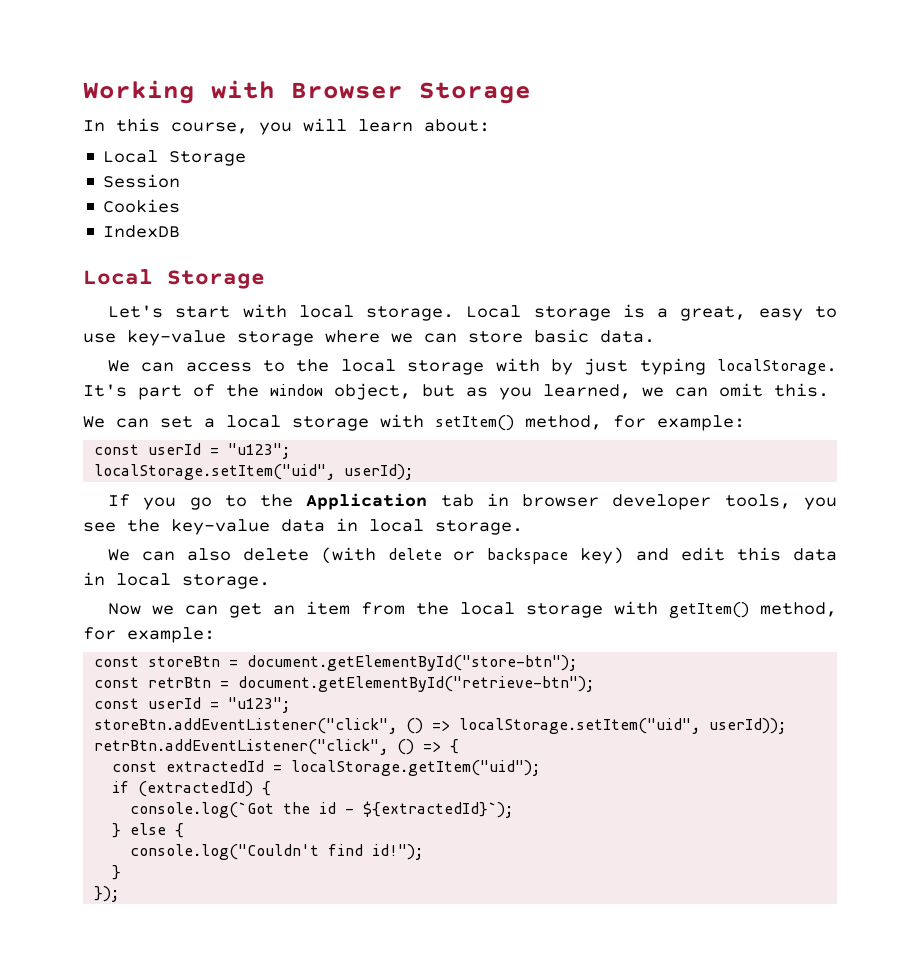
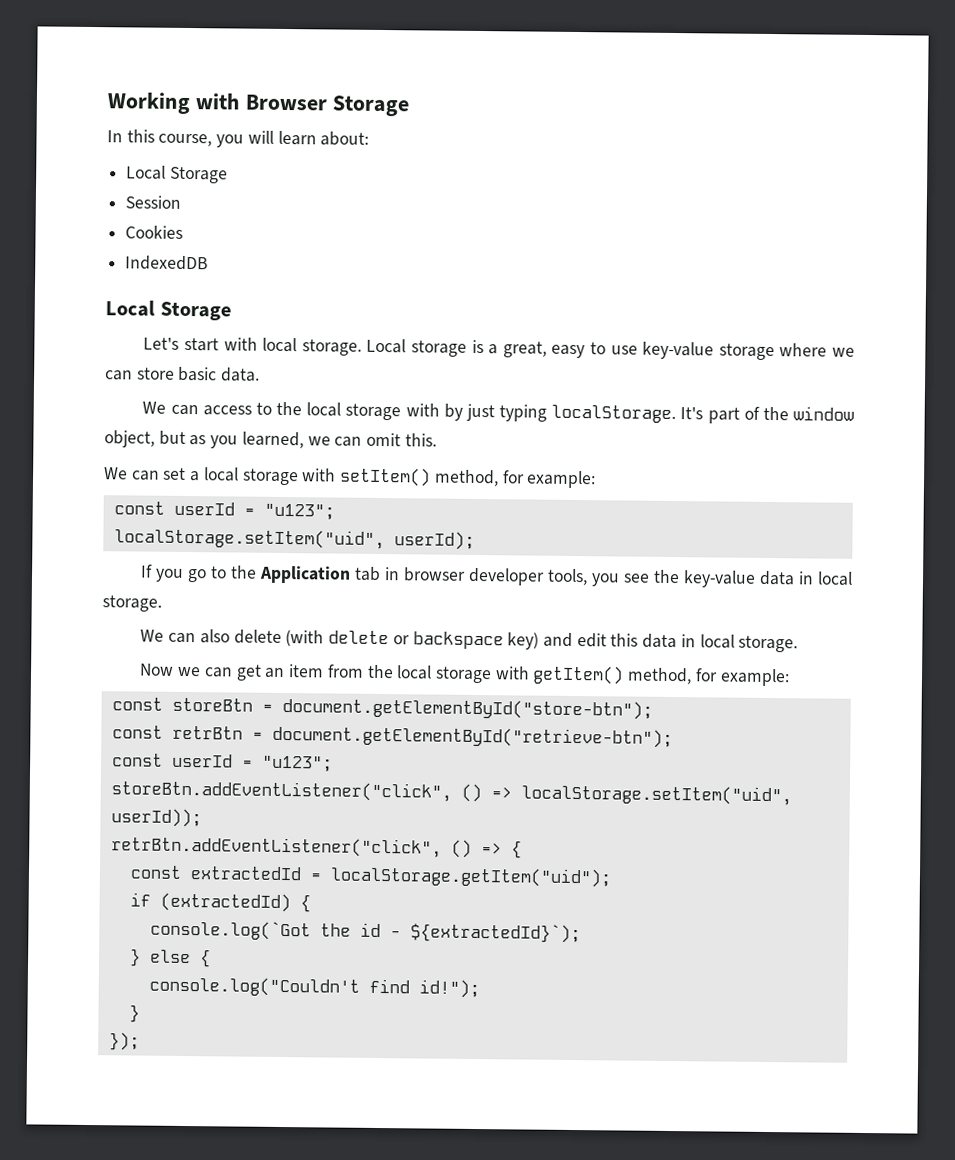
[103,225,181,238] IndexDB -> [125,255,209,271] IndexedDB

